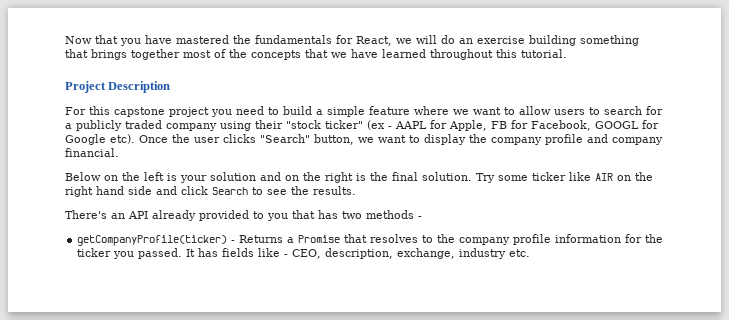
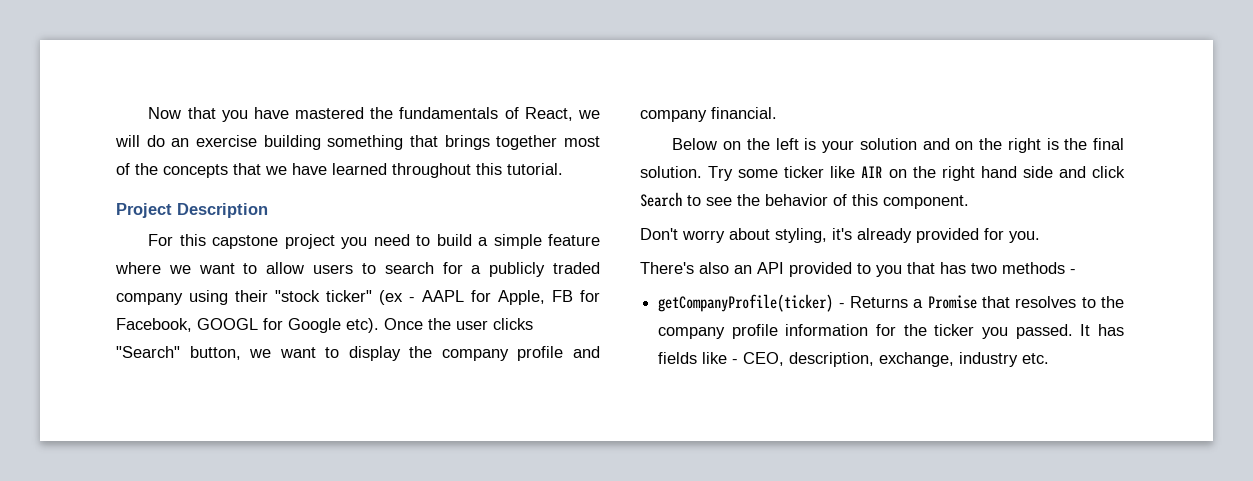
[336,35,353,44] for -> [504,107,519,119] of
[313,186,356,195] results. -> [765,194,969,209] [640,228,1040,243] behavior of this component. // Don't worry about styling, it's already provided for you.
(107, 214) none -> [699,262,729,274] also
[152,210,196,221] already -> (784, 268) none

